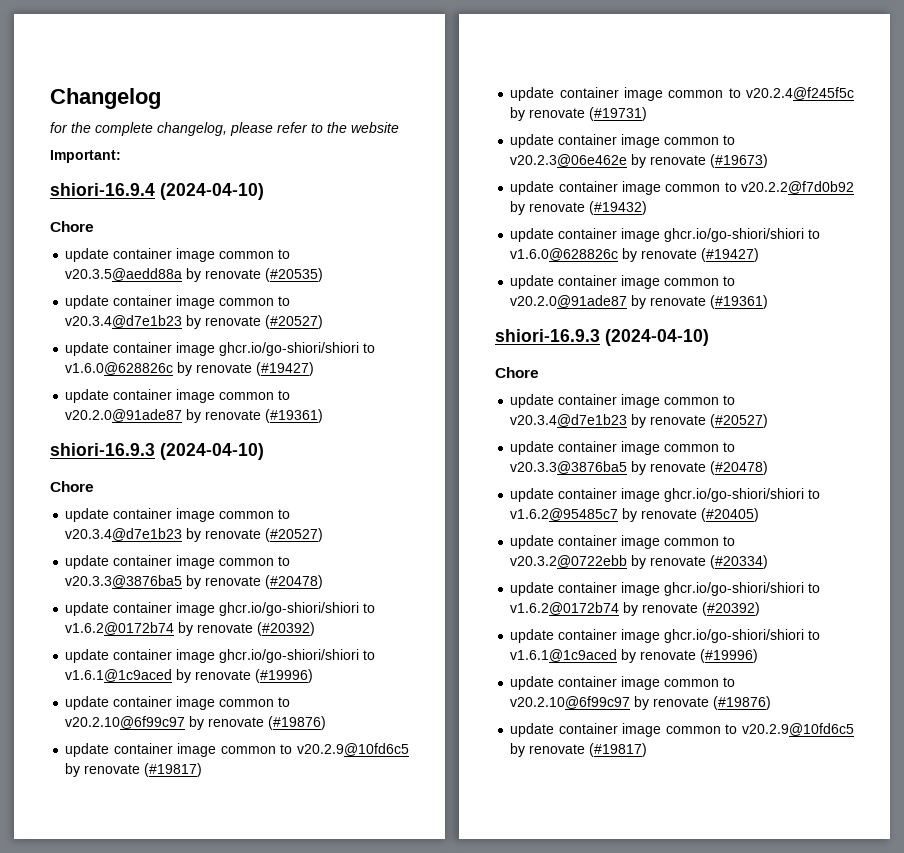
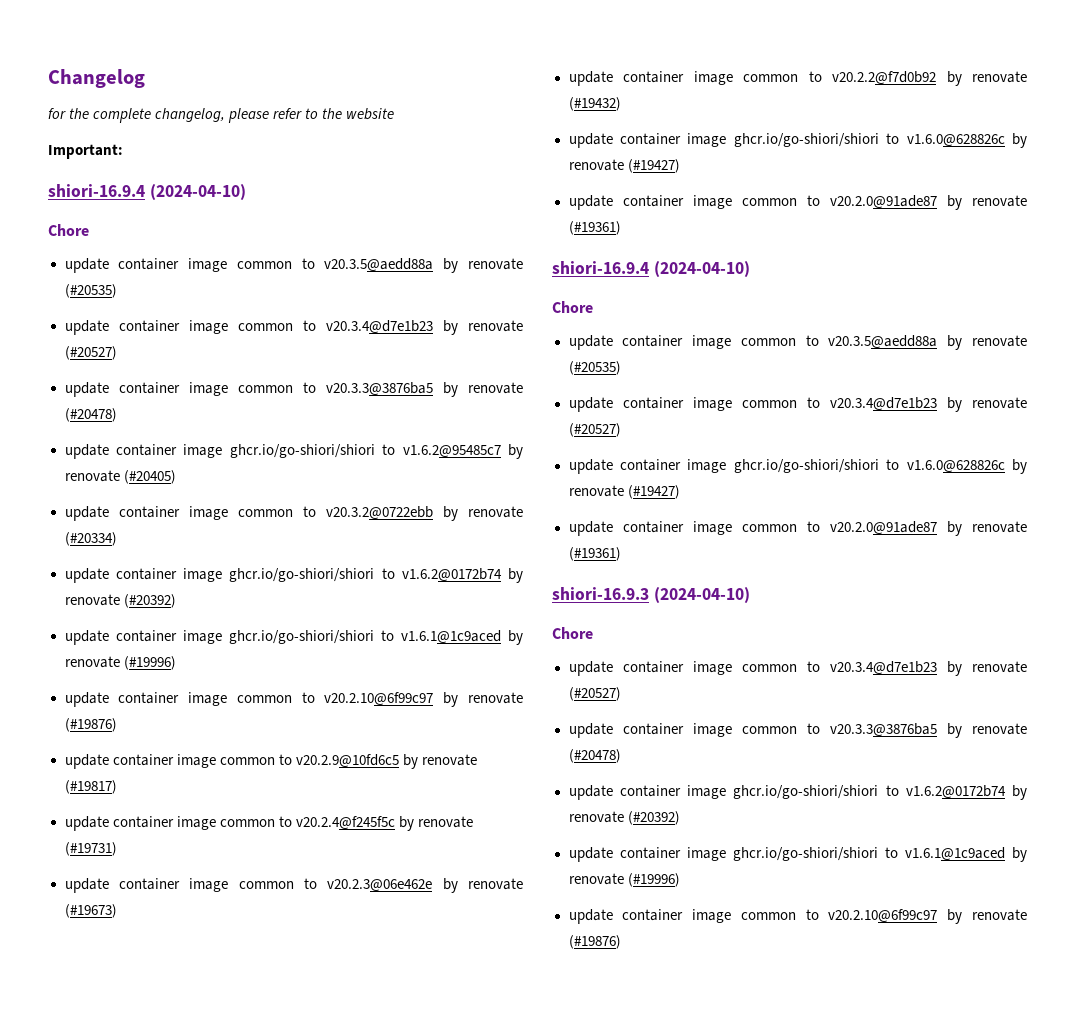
(324, 322) none -> [64,382,523,397] [64,408,117,422] [64,444,523,459] [64,470,176,484] [64,506,523,521] [64,532,117,546] [64,568,523,583] [64,594,176,608] [64,630,523,645] [64,656,176,670] [64,692,523,707] [64,718,117,732] [64,754,477,769] [64,780,117,794] [64,816,473,831] [64,842,117,856] [64,878,524,893] [64,904,117,918] [568,71,1027,86] [568,97,621,111] [568,133,1027,148] [568,159,680,173] [568,195,1027,210] [568,221,621,235] [552,261,750,277] [552,301,593,313] [568,335,1027,350] [568,361,621,375] [568,397,1027,412] [568,423,621,437] // update container image common to v20.3.3@3876ba5 by renovate (#20478) // update container image ghcr.io/go-shiori/shiori to v1.6.2@95485c7 by renovate (#20405) // update container image common to v20.3.2@0722ebb by renovate (#20334) // update container image ghcr.io/go-shiori/shiori to v1.6.2@0172b74 by renovate (#20392) // update container image ghcr.io/go-shiori/shiori to v1.6.1@1c9aced by renovate (#19996) // update container image common to v20.2.10@6f99c97 by renovate (#19876) // update container image common to v20.2.9@10fd6c5 by renovate (#19817) // update container image common to v20.2.4@f245f5c by renovate (#19731) // update container image common to v20.2.3@06e462e by renovate (#19673) // update container image common to v20.2.2@f7d0b92 by renovate (#19432) // update container image ghcr.io/go-shiori/shiori to v1.6.0@628826c by renovate (#19427) // update container image common to v20.2.0@91ade87 by renovate (#19361) // shiori-16.9.4 (2024-04-10) // Chore // update container image common to v20.3.5@aedd88a by renovate (#20535) // update container image common to v20.3.4@d7e1b23 by renovate (#20527)
[65,743,410,757] [65,763,203,777] [510,87,854,101] [510,107,648,121] [510,134,736,148] [510,154,769,168] [510,181,854,195] [510,201,648,215] [510,228,821,242] [510,248,760,262] [510,275,736,289] [510,295,769,309] [495,329,709,346] [495,367,539,378] [510,394,736,408] [510,414,769,428] [510,441,736,455] [510,461,769,475] [510,488,821,502] [510,508,760,522] [510,535,736,549] [510,555,769,569] [510,582,821,596] [510,602,761,616] [510,629,821,643] [510,649,759,663] [510,676,736,690] [510,696,772,710] [510,723,854,737] [510,743,648,757] // update container image common to v20.2.9@10fd6c5 by renovate (#19817) // update container image common to v20.2.4@f245f5c by renovate (#19731) // update container image common to v20.2.3@06e462e by renovate (#19673) // update container image common to v20.2.2@f7d0b92 by renovate (#19432) // update container image ghcr.io/go-shiori/shiori to v1.6.0@628826c by renovate (#19427) // update container image common to v20.2.0@91ade87 by renovate (#19361) // shiori-16.9.3 (2024-04-10) // Chore // update container image common to v20.3.4@d7e1b23 by renovate (#20527) // update container image common to v20.3.3@3876ba5 by renovate (#20478) // update container image ghcr.io/go-shiori/shiori to v1.6.2@95485c7 by renovate (#20405) // update container image common to v20.3.2@0722ebb by renovate (#20334) // update container image ghcr.io/go-shiori/shiori to v1.6.2@0172b74 by renovate (#20392) // update container image ghcr.io/go-shiori/shiori to v1.6.1@1c9aced by renovate (#19996) // update container image common to v20.2.10@6f99c97 by renovate (#19876) // update container image common to v20.2.9@10fd6c5 by renovate (#19817) -> (621, 942) none

